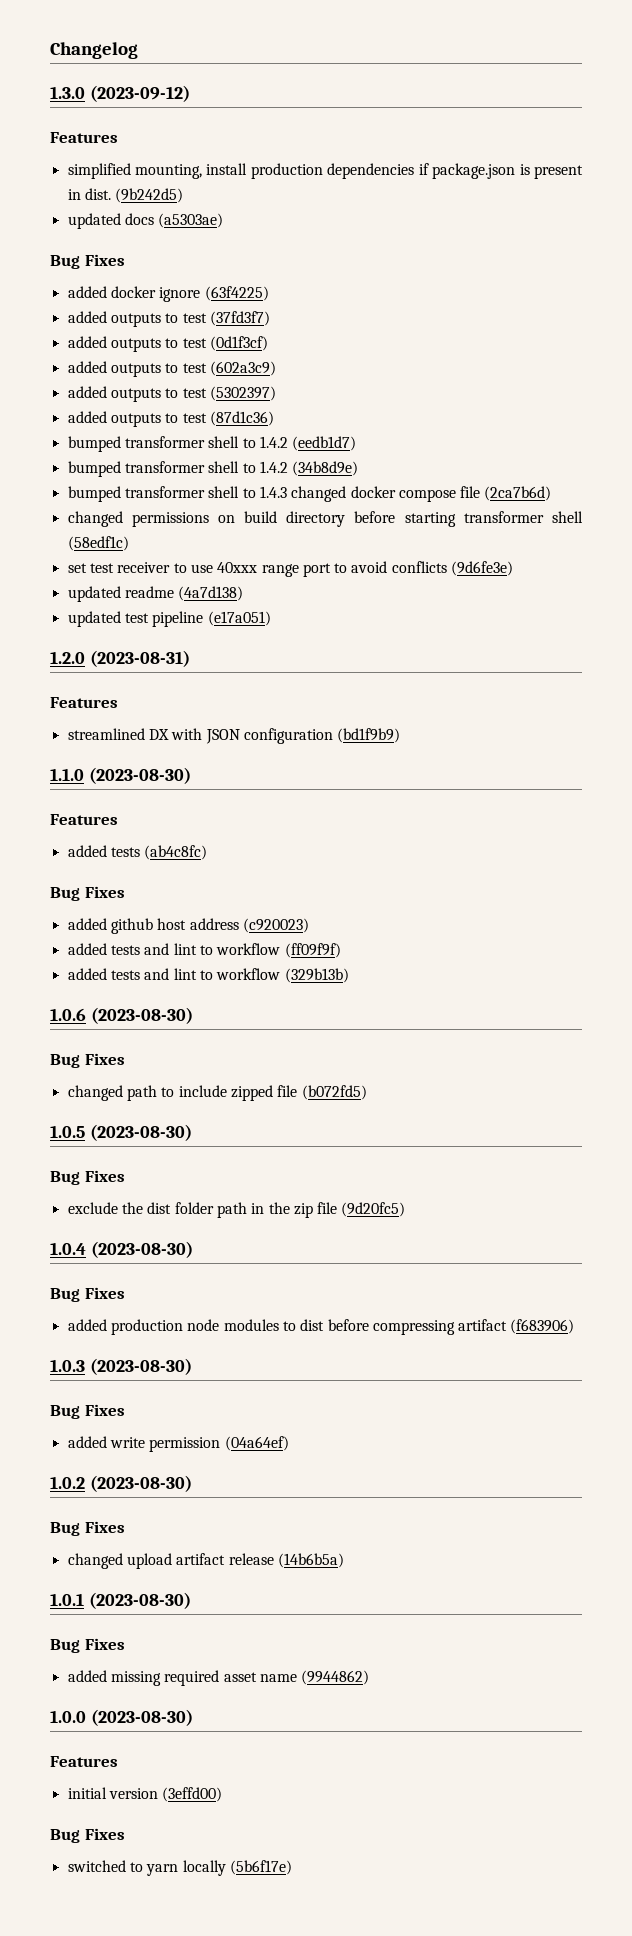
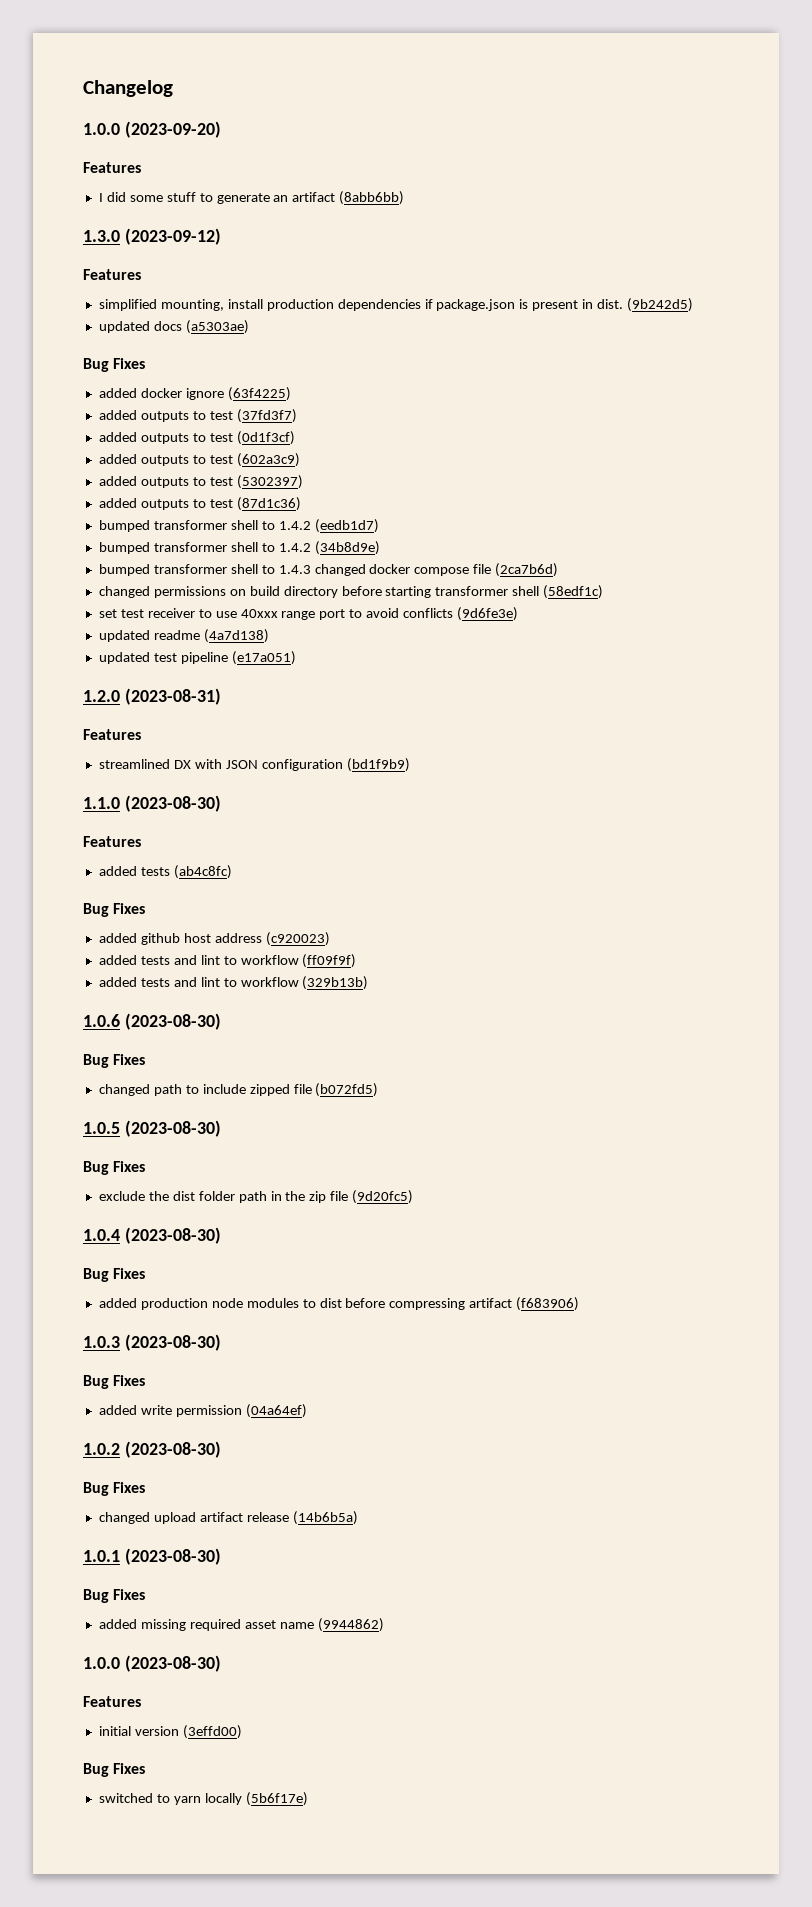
(138, 50) none -> [83,121,221,138] [83,162,141,173] [98,191,405,205] // 1.0.0 (2023-09-20) // Features // I did some stuff to generate an artifact (8abb6bb)

